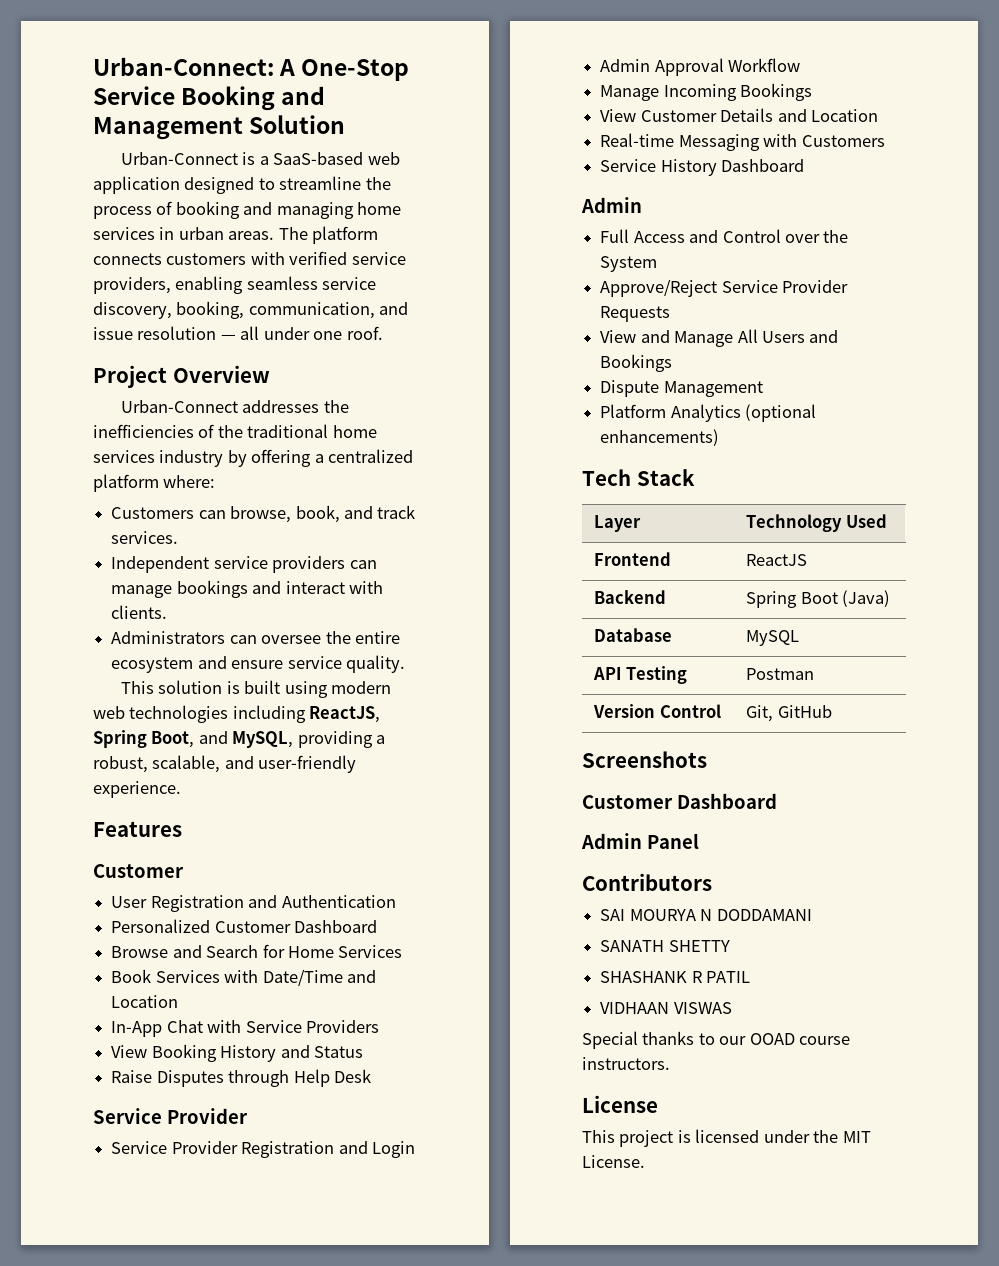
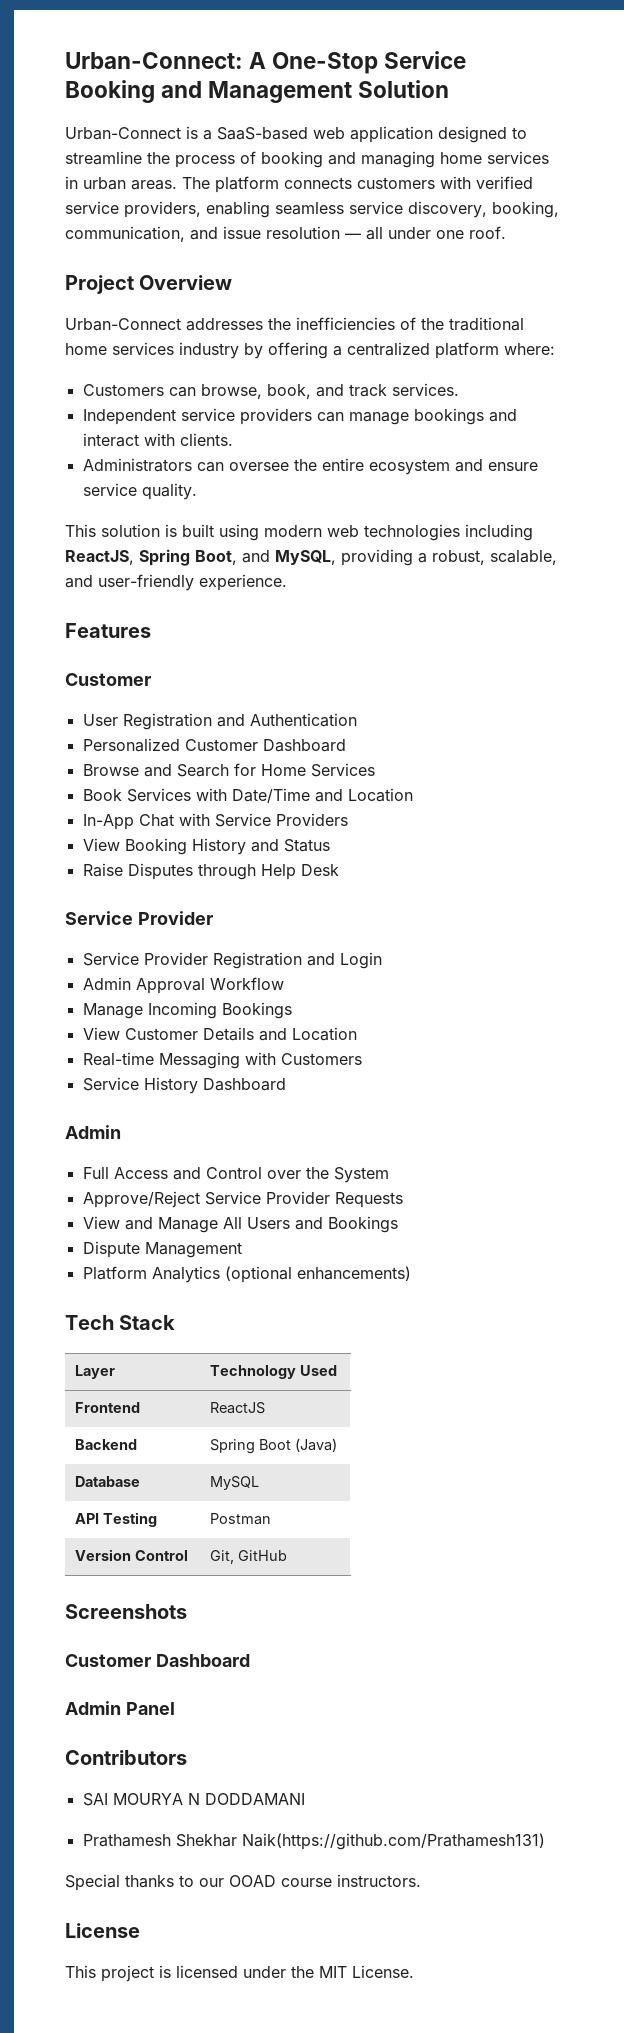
[600,940,730,952] [600,971,751,983] [600,1002,732,1014] SANATH SHETTY // SHASHANK R PATIL // VIDHAAN VISWAS -> [82,1833,545,1850] Prathamesh Shekhar Naik(https://github.com/Prathamesh131)

